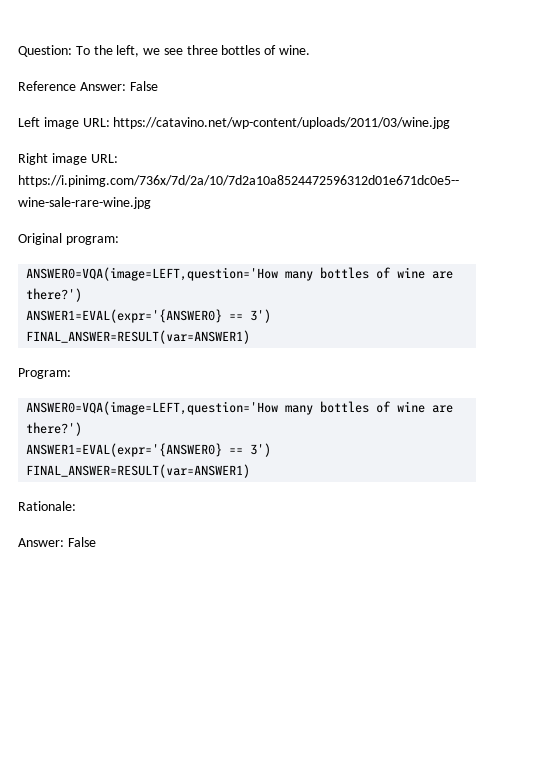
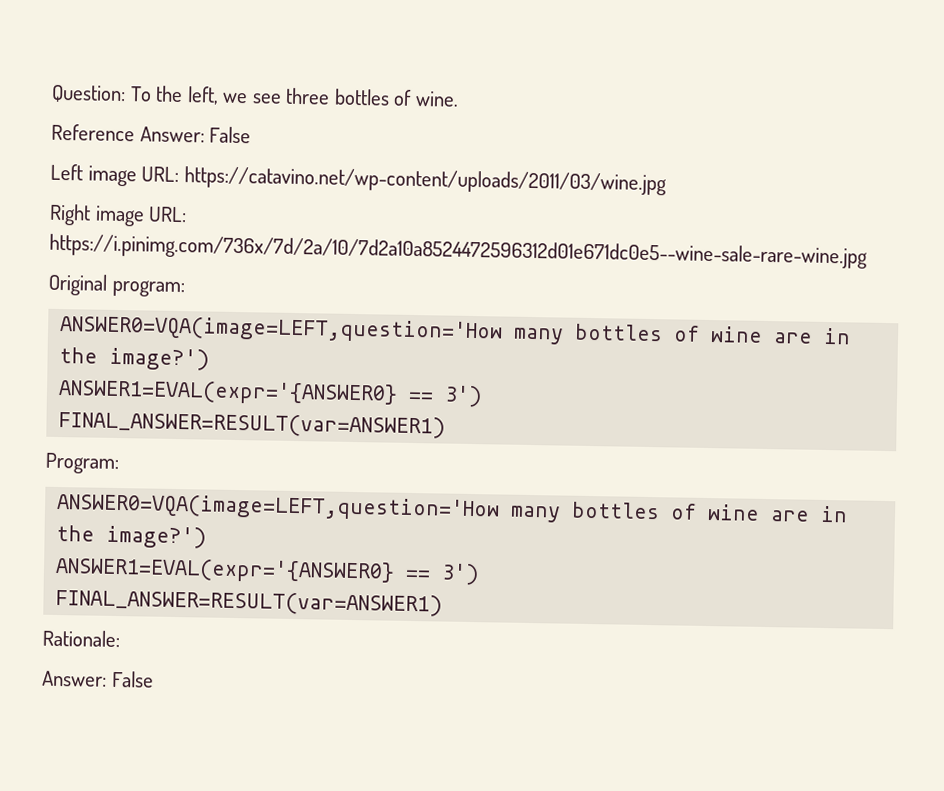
[26,288,83,302] there?') -> [823,327,852,345] [59,347,211,371] in the image?')
[26,422,83,436] there?') -> [820,505,849,523] [56,524,208,549] in the image?')

